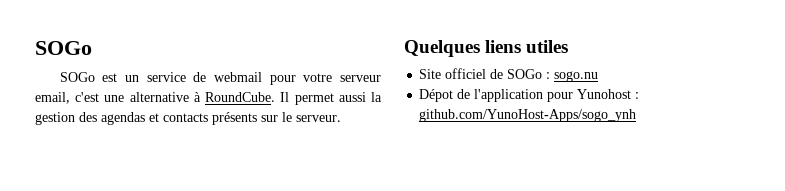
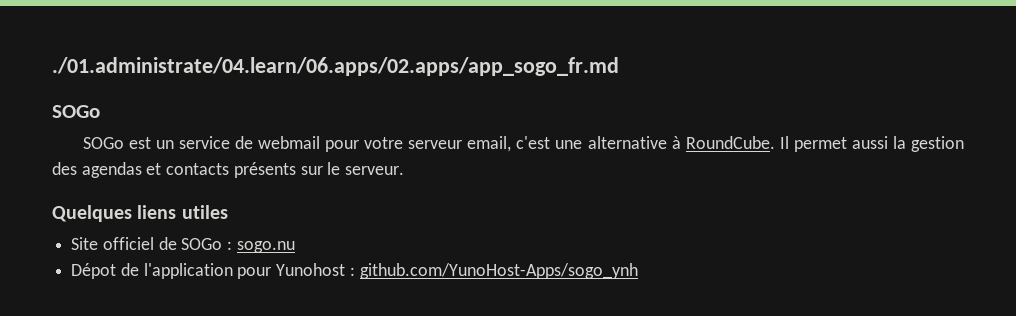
(35, 48) none -> [52,57,619,76] ./01.administrate/04.learn/06.apps/02.apps/app_sogo_fr.md //

